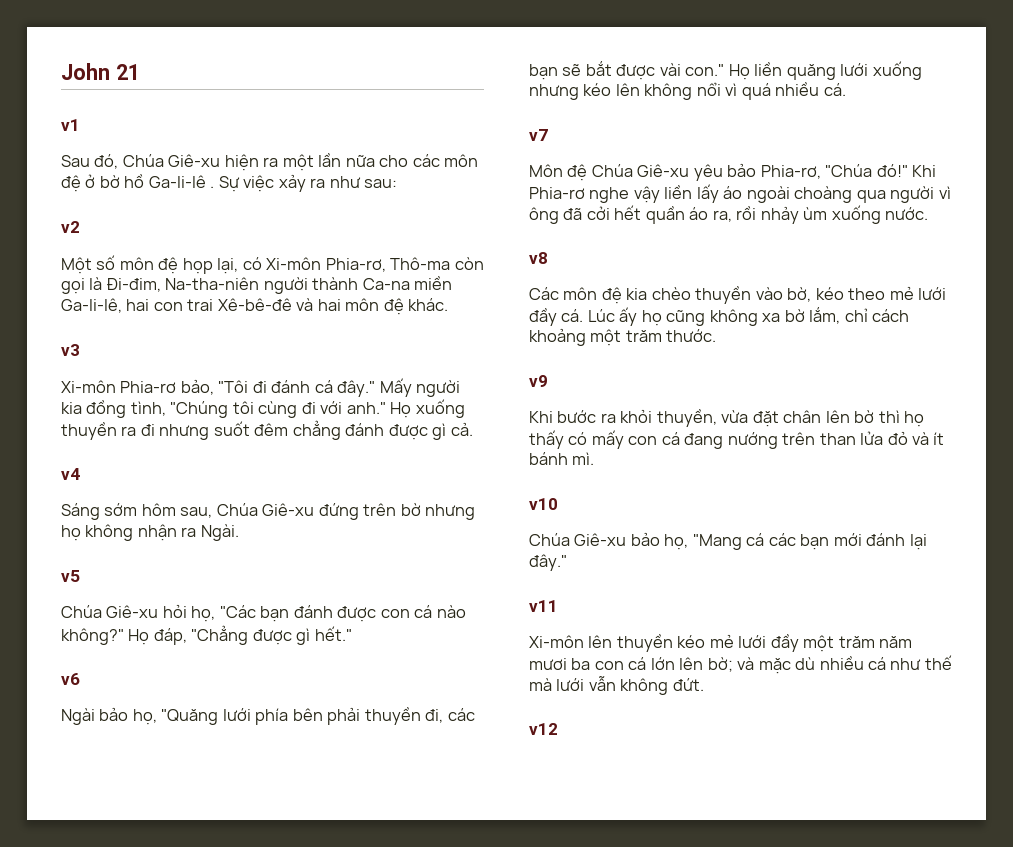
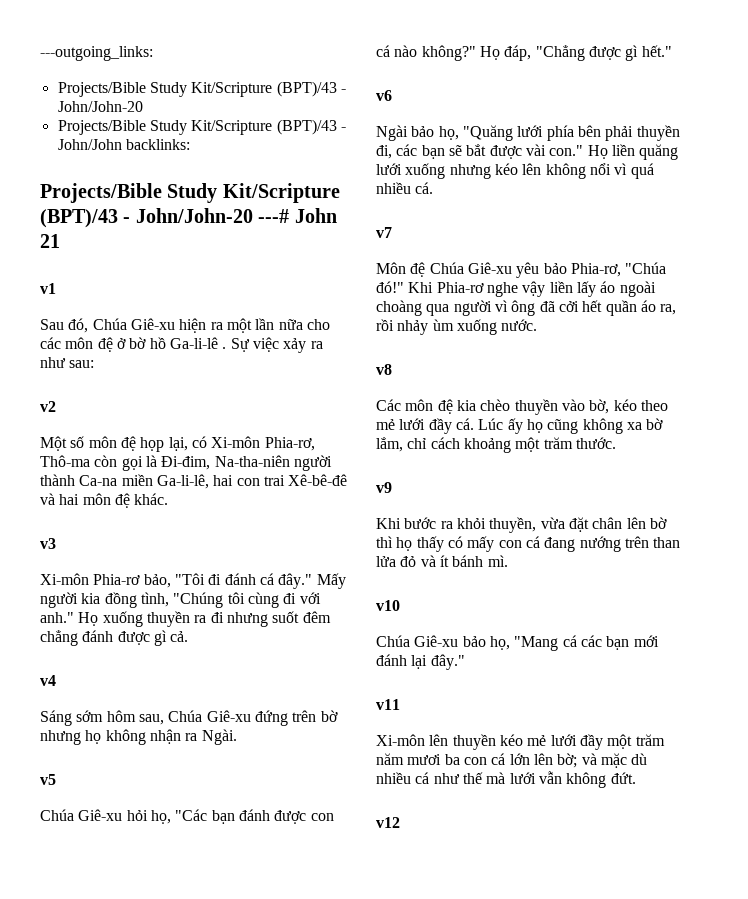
(61, 71) none -> [40,46,153,61] [57,81,346,97] [57,101,143,112] [57,119,346,135] [57,139,190,150] [40,183,340,203] [40,208,290,228] ---outgoing_links: // Projects/Bible Study Kit/Scripture (BPT)/43 - John/John-20 // Projects/Bible Study Kit/Scripture (BPT)/43 - John/John backlinks: // Projects/Bible Study Kit/Scripture (BPT)/43 - John/John-20 ---#

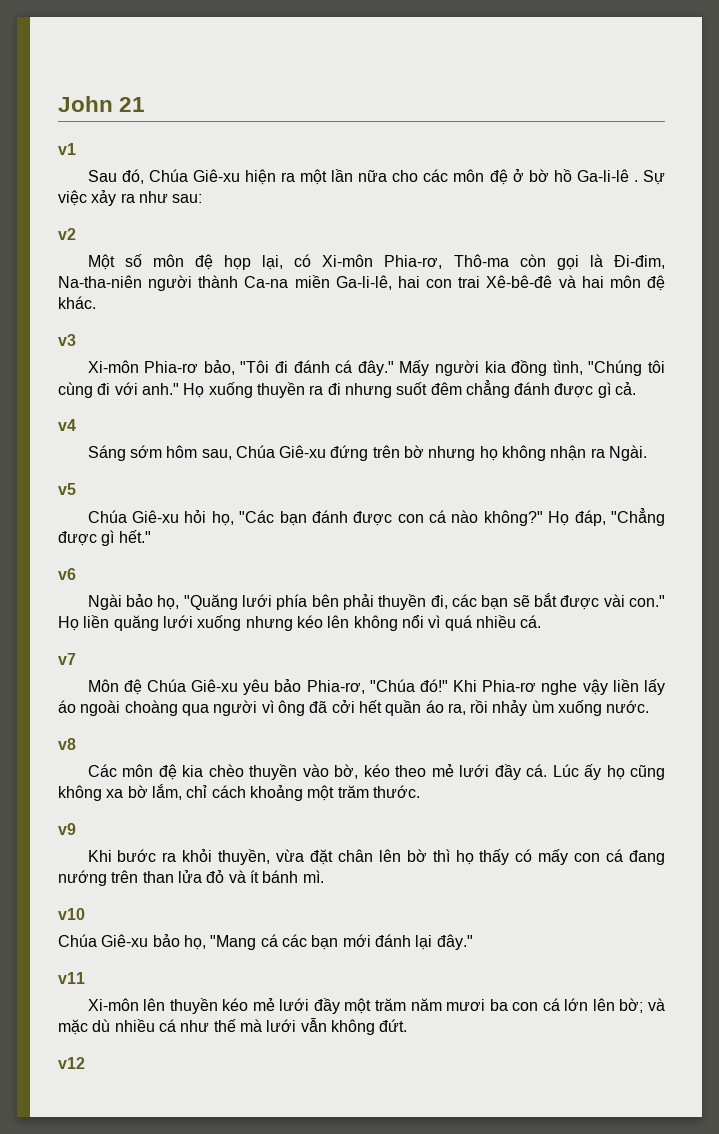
[40,46,153,61] [57,81,346,97] [57,101,143,112] [57,119,346,135] [57,139,190,150] [40,183,340,203] [40,208,290,228] ---outgoing_links: // Projects/Bible Study Kit/Scripture (BPT)/43 - John/John-20 // Projects/Bible Study Kit/Scripture (BPT)/43 - John/John backlinks: // Projects/Bible Study Kit/Scripture (BPT)/43 - John/John-20 ---# -> (58, 104) none

